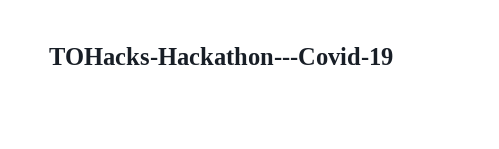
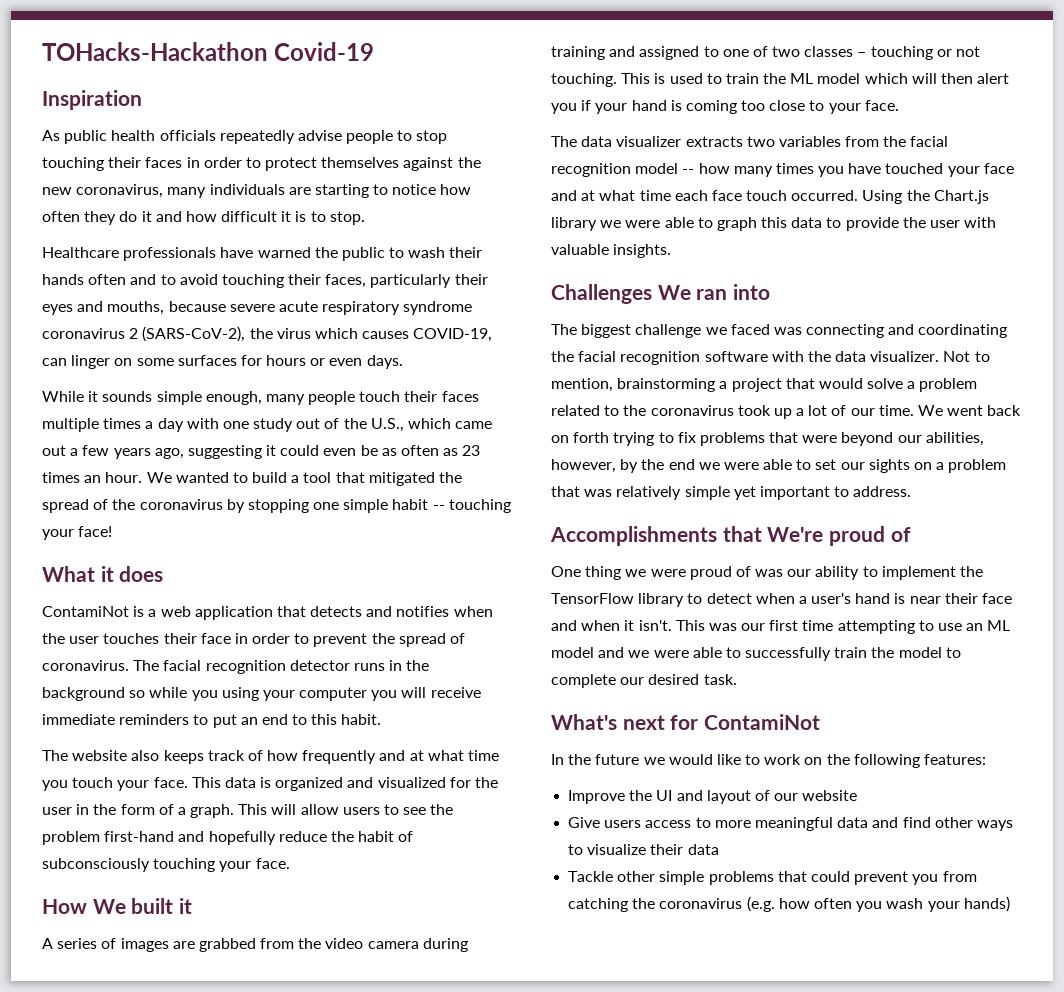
[49,47,393,65] TOHacks-Hackathon---Covid-19 -> [42,42,375,61] [42,90,142,110] [42,130,448,144] [42,157,481,171] [42,184,472,198] [42,211,365,225] [42,247,483,261] [42,274,488,288] [42,301,473,315] [42,326,493,342] [42,355,403,369] [42,391,479,405] [42,418,493,432] [42,445,481,459] [42,472,463,486] [42,499,511,513] [42,526,113,540] [42,566,164,582] [42,606,493,620] [42,633,466,647] [42,660,430,674] [42,687,481,701] [42,714,382,728] [42,750,500,764] [42,777,499,791] [42,804,454,818] [42,831,414,845] [42,858,290,872] [42,898,193,914] [42,938,468,952] [551,46,981,60] [551,73,1010,87] [551,100,899,114] [551,136,949,147] [551,163,1014,177] [551,190,989,204] [551,217,997,231] [551,244,672,258] [551,284,771,304] [551,324,1008,338] [551,351,990,365] [551,378,978,392] [551,405,1022,419] [551,432,984,446] [551,459,1007,473] [551,486,912,500] [550,526,911,546] [551,566,984,580] [551,593,1013,607] [551,620,1011,634] [551,647,961,661] [551,674,737,688] [551,714,821,730] [551,754,987,768] [568,790,858,804] [568,817,1013,831] [568,844,719,855] [568,871,977,885] [568,896,1010,912] TOHacks-Hackathon Covid-19 // Inspiration // As public health officials repeatedly advise people to stop touching their faces in order to protect themselves against the new coronavirus, many individuals are starting to notice how often they do it and how difficult it is to stop. // Healthcare professionals have warned the public to wash their hands often and to avoid touching their faces, particularly their eyes and mouths, because severe acute respiratory syndrome coronavirus 2 (SARS-CoV-2), the virus which causes COVID-19, can linger on some surfaces for hours or even days. // While it sounds simple enough, many people touch their faces multiple times a day with one study out of the U.S., which came out a few years ago, suggesting it could even be as often as 23 times an hour. We wanted to build a tool that mitigated the spread of the coronavirus by stopping one simple habit -- touching your face! // What it does // ContamiNot is a web application that detects and notifies when the user touches their face in order to prevent the spread of coronavirus. The facial recognition detector runs in the background so while you using your computer you will receive immediate reminders to put an end to this habit. // The website also keeps track of how frequently and at what time you touch your face. This data is organized and visualized for the user in the form of a graph. This will allow users to see the problem first-hand and hopefully reduce the habit of subconsciously touching your face. // How We built it // A series of images are grabbed from the video camera during training and assigned to one of two classes – touching or not touching. This is used to train the ML model which will then alert you if your hand is coming too close to your face. // The data visualizer extracts two variables from the facial recognition model -- how many times you have touched your face and at what time each face touch occurred. Using the Chart.js library we were able to graph this data to provide the user with valuable insights. // Challenges We ran into // The biggest challenge we faced was connecting and coordinating the facial recognition software with the data visualizer. Not to mention, brainstorming a project that would solve a problem related to the coronavirus took up a lot of our time. We went back on forth trying to fix problems that were beyond our abilities, however, by the end we were able to set our sights on a problem that was relatively simple yet important to address. // Accomplishments that We're proud of // One thing we were proud of was our ability to implement the TensorFlow library to detect when a user's hand is near their face and when it isn't. This was our first time attempting to use an ML model and we were able to successfully train the model to complete our desired task. // What's next for ContamiNot // In the future we would like to work on the following features: // Improve the UI and layout of our website // Give users access to more meaningful data and find other ways to visualize their data // Tackle other simple problems that could prevent you from catching the coronavirus (e.g. how often you wash your hands)

